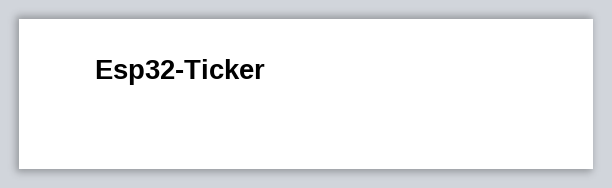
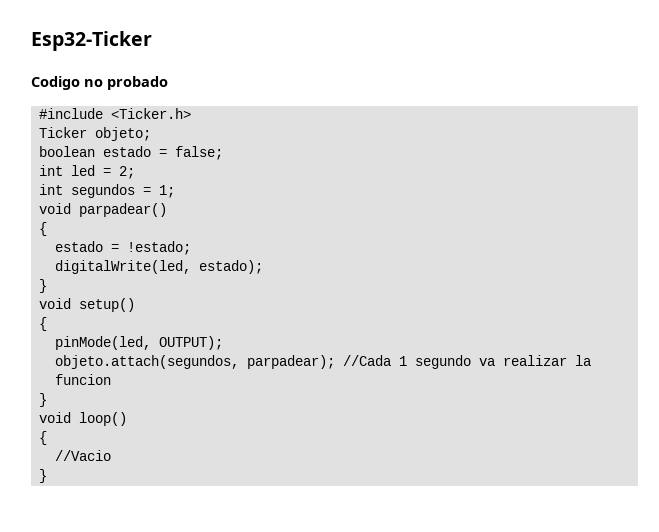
(265, 72) none -> [31,76,168,90] [38,108,191,119] [38,127,151,141] [38,146,223,160] [38,165,135,179] [38,184,175,198] [38,203,167,217] [38,222,47,236] [54,241,191,255] [54,260,263,274] [38,279,47,293] [38,298,135,312] [38,317,47,331] [54,336,223,350] [54,355,591,369] [54,374,111,385] [38,393,47,407] [38,412,127,426] [38,431,47,445] [54,450,111,461] [38,469,47,483] // Codigo no probado // #include <Ticker.h> // Ticker objeto; // boolean estado = false; // int led = 2; // int segundos = 1; // void parpadear() // { // estado = !estado; // digitalWrite(led, estado); // } // void setup() // { // pinMode(led, OUTPUT); // objeto.attach(segundos, parpadear); //Cada 1 segundo va realizar la funcion // } // void loop() // { // //Vacio // }

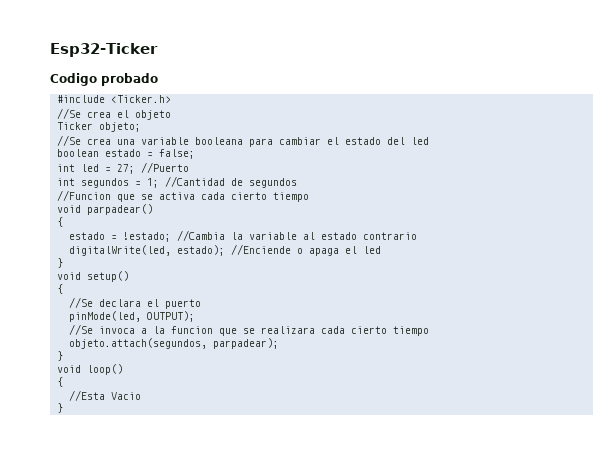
[84,79,103,87] no -> (97, 79) none
[38,127,151,141] Ticker objeto; -> [56,108,171,120] [56,122,141,132] [56,135,429,147] //Se crea el objeto // Ticker objeto; // //Se crea una variable booleana para cambiar el estado del led
[118,166,135,179] 2; -> [116,162,189,174] 27; //Puerto
(175, 191) none -> [164,176,297,188] [56,190,309,202] //Cantidad de segundos // //Funcion que se activa cada cierto tiempo
[54,260,263,274] [38,279,47,293] [38,298,135,312] [38,317,47,331] [54,336,223,350] [54,355,591,369] [54,374,111,385] // digitalWrite(led, estado); // } // void setup() // { // pinMode(led, OUTPUT); // objeto.attach(segundos, parpadear); //Cada 1 segundo va realizar la funcion -> [176,230,417,241] [68,244,381,256] [56,258,63,268] [56,271,129,282] [56,284,63,294] [68,297,201,309] [68,311,195,322] [68,324,429,336] [68,338,279,349] //Cambia la variable al estado contrario // digitalWrite(led, estado); //Enciende o apaga el led // } // void setup() // { // //Se declara el puerto // pinMode(led, OUTPUT); // //Se invoca a la funcion que se realizara cada cierto tiempo // objeto.attach(segundos, parpadear);
[54,450,111,461] //Vacio -> [68,390,141,401] //Esta Vacio

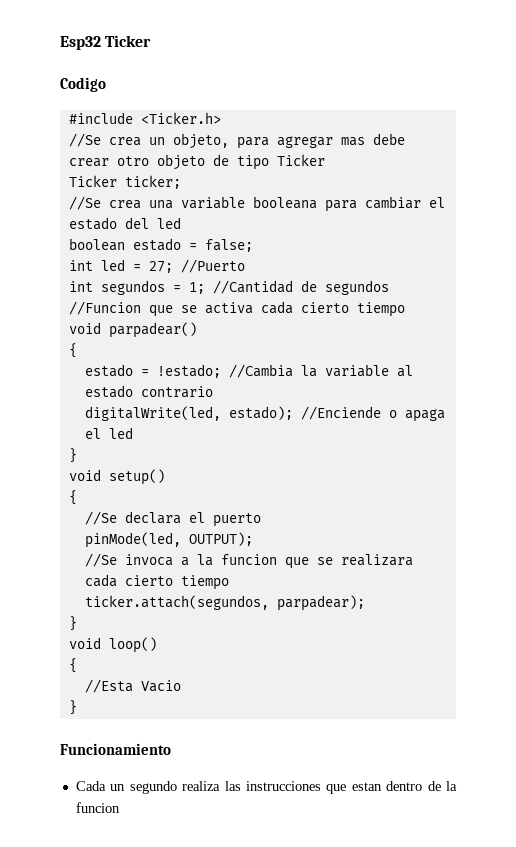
[50,43,158,57] Esp32-Ticker -> [60,35,152,50] Esp32 Ticker
[101,73,158,86] probado -> (106, 84) none
[116,110,171,120] [56,122,141,132] el objeto // Ticker objeto; -> [148,133,405,149] [68,154,325,170] [68,175,181,189] un objeto, para agregar mas debe crear otro objeto de tipo Ticker // Ticker ticker;
[68,338,207,349] objeto.attach(segundos, -> [84,595,269,610] ticker.attach(segundos,
(63, 408) none -> [60,743,171,755] [75,781,457,794] [75,802,120,813] // Funcionamiento // Cada un segundo realiza las instrucciones que estan dentro de la funcion

